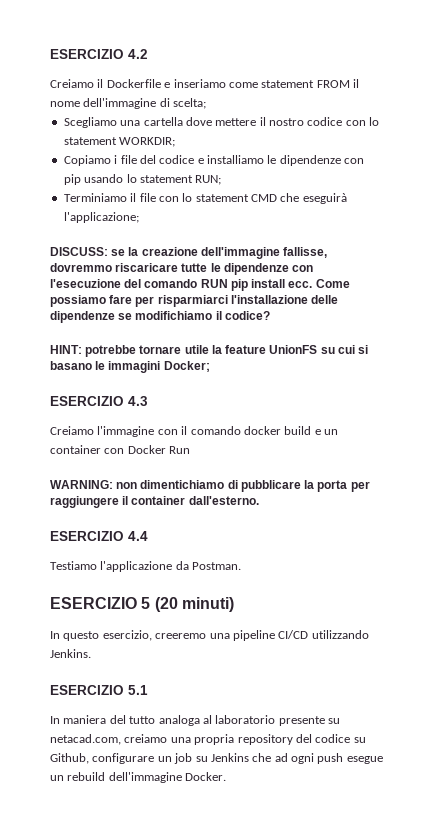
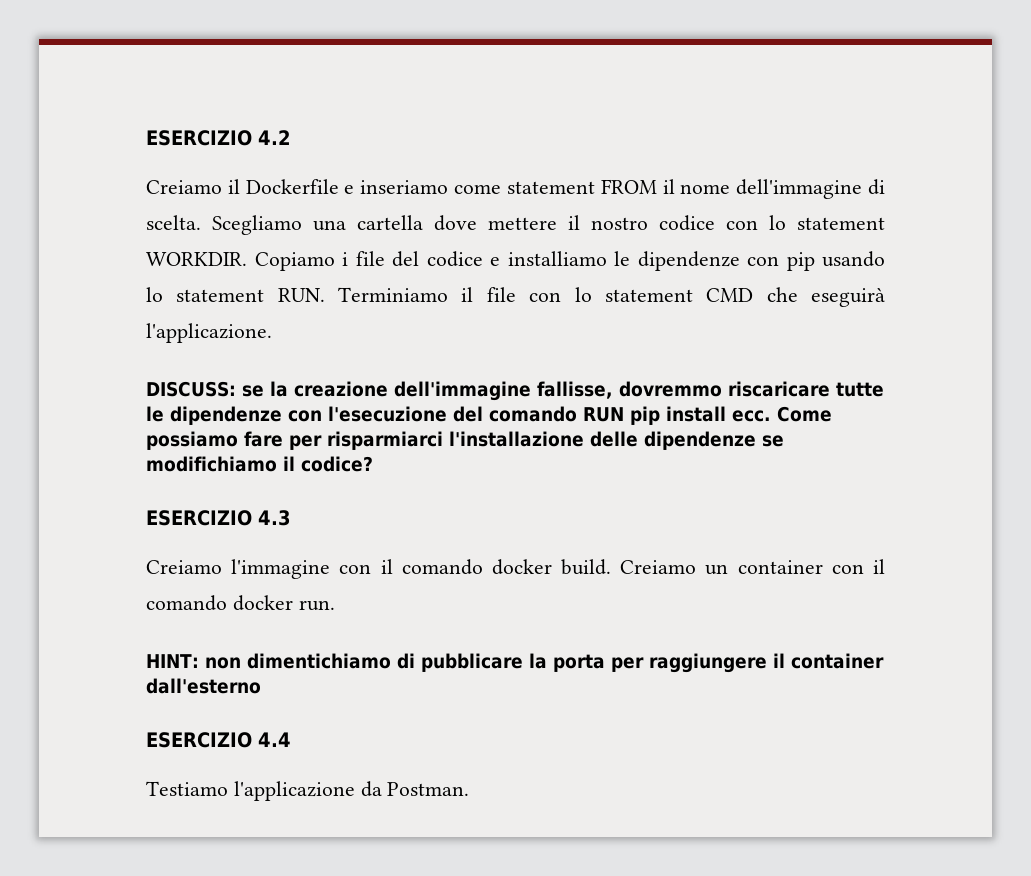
[173,98,207,109] scelta; // -> [146,215,201,230] scelta.
[119,137,176,147] WORKDIR; // -> [146,252,247,266] WORKDIR.
[195,175,222,185] RUN; // -> [277,288,325,302] RUN.
[63,212,139,223] l'applicazione; -> [146,323,272,343] l'applicazione.
[50,345,369,357] [50,361,210,373] // HINT: potrebbe tornare utile la feature UnionFS su cui si basano le immagini Docker; -> (373, 464) none
[284,426,321,435] build e -> [561,559,697,575] build. Creiamo
[127,445,191,454] [50,480,113,489] Docker Run // WARNING: -> [872,559,885,574] [146,595,335,611] [146,654,199,668] il comando docker run. // HINT:
[188,496,259,505] dall'esterno. -> [146,678,261,694] dall'esterno
[50,597,234,612] [50,630,369,641] [50,649,91,658] [50,685,148,695] [50,715,340,726] [50,734,366,745] [50,753,383,764] [50,772,227,783] // ESERCIZIO 5 (20 minuti) // In questo esercizio, creeremo una pipeline CI/CD utilizzando Jenkins. // ESERCIZIO 5.1 // In maniera del tutto analoga al laboratorio presente su netacad.com, creiamo una propria repository del codice su Github, configurare un job su Jenkins che ad ogni push esegue un rebuild dell'immagine Docker. -> (470, 789) none

